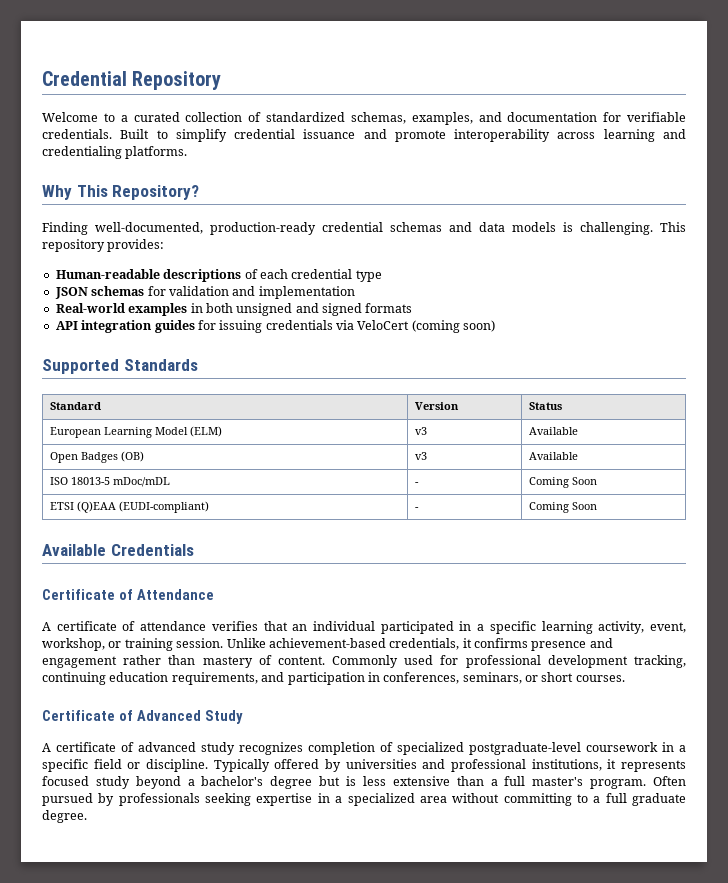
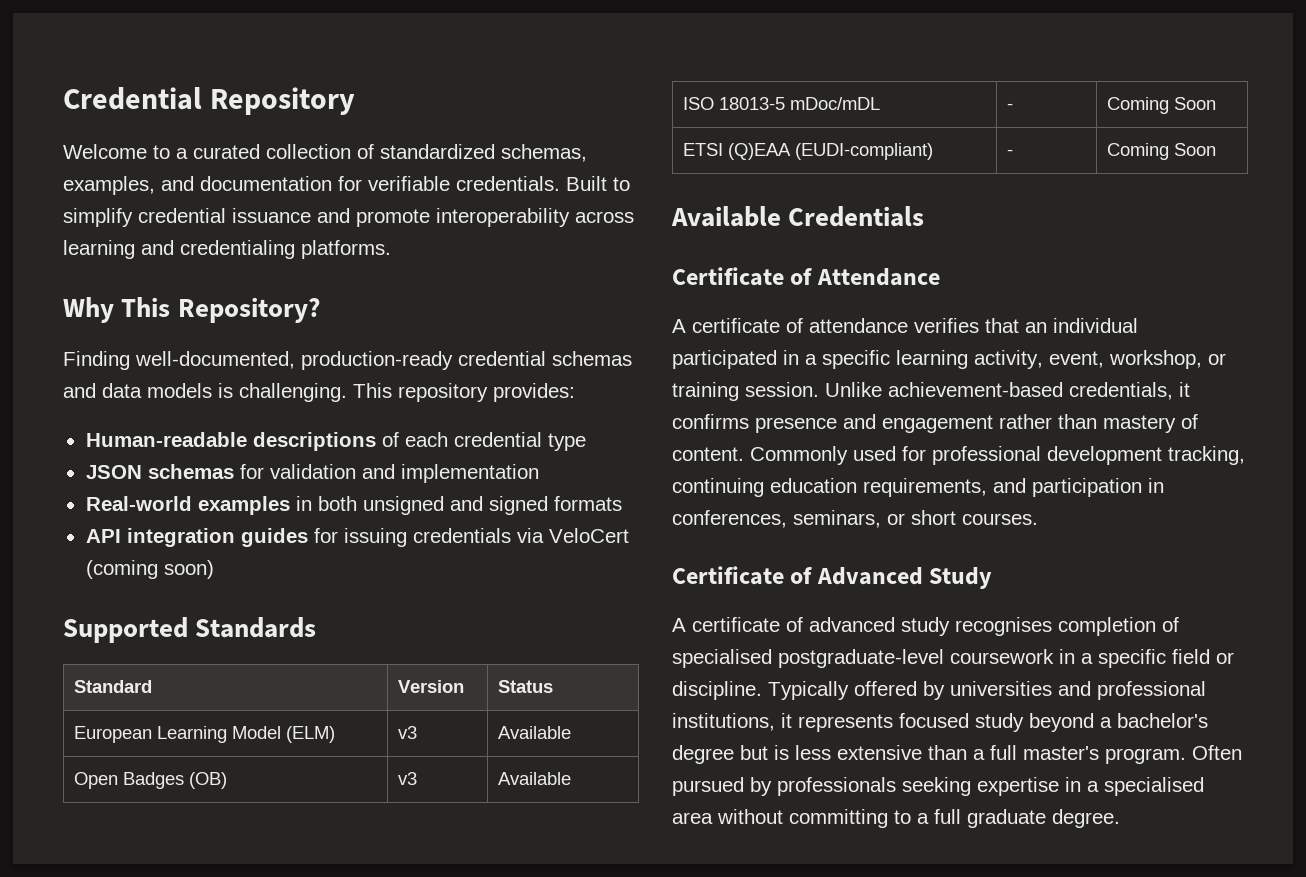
[239,742,303,755] recognizes -> [955,617,1052,636] recognises
[397,742,464,755] specialized -> [672,649,772,668] specialised
[347,793,415,806] specialized -> [1104,777,1204,796] specialised

